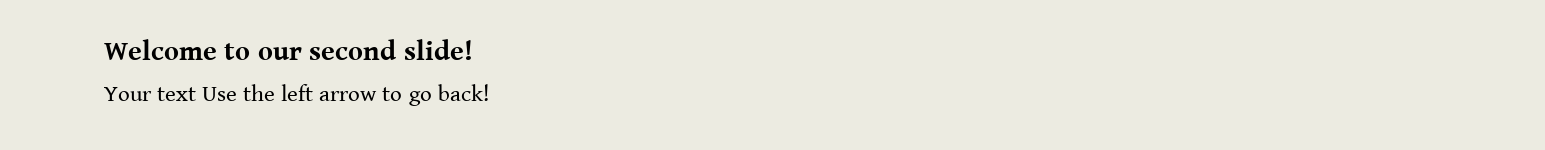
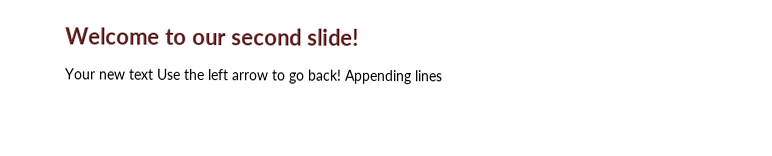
(152, 94) none -> [98,71,126,80] new
(490, 92) none -> [344,69,443,85] Appending lines

